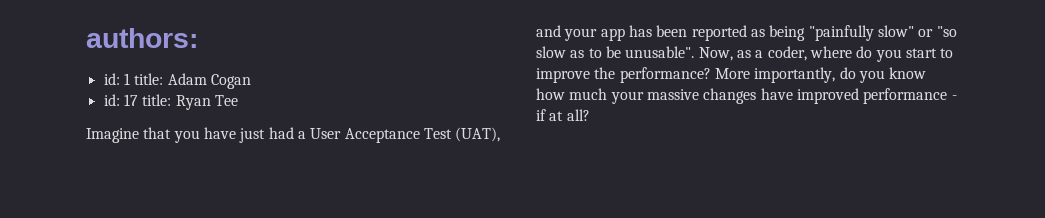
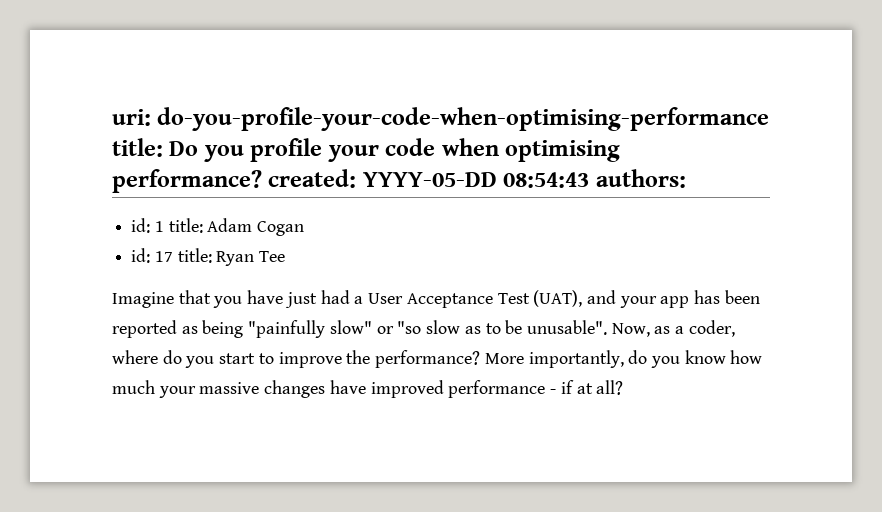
(86, 38) none -> [112,107,770,131] [112,138,621,162] [112,169,590,193] uri: do-you-profile-your-code-when-optimising-performance title: Do you profile your code when optimising performance? created: YYYY-05-DD 08:54:43

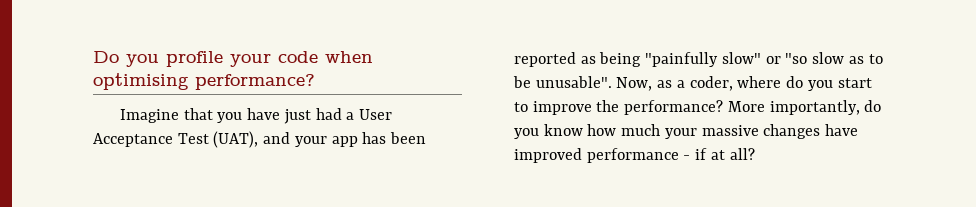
[112,107,770,131] [112,138,163,157] uri: do-you-profile-your-code-when-optimising-performance title: -> (93, 57) none
[268,169,686,188] [131,218,305,236] [131,248,286,266] created: YYYY-05-DD 08:54:43 authors: // id: 1 title: Adam Cogan // id: 17 title: Ryan Tee -> (315, 82) none

